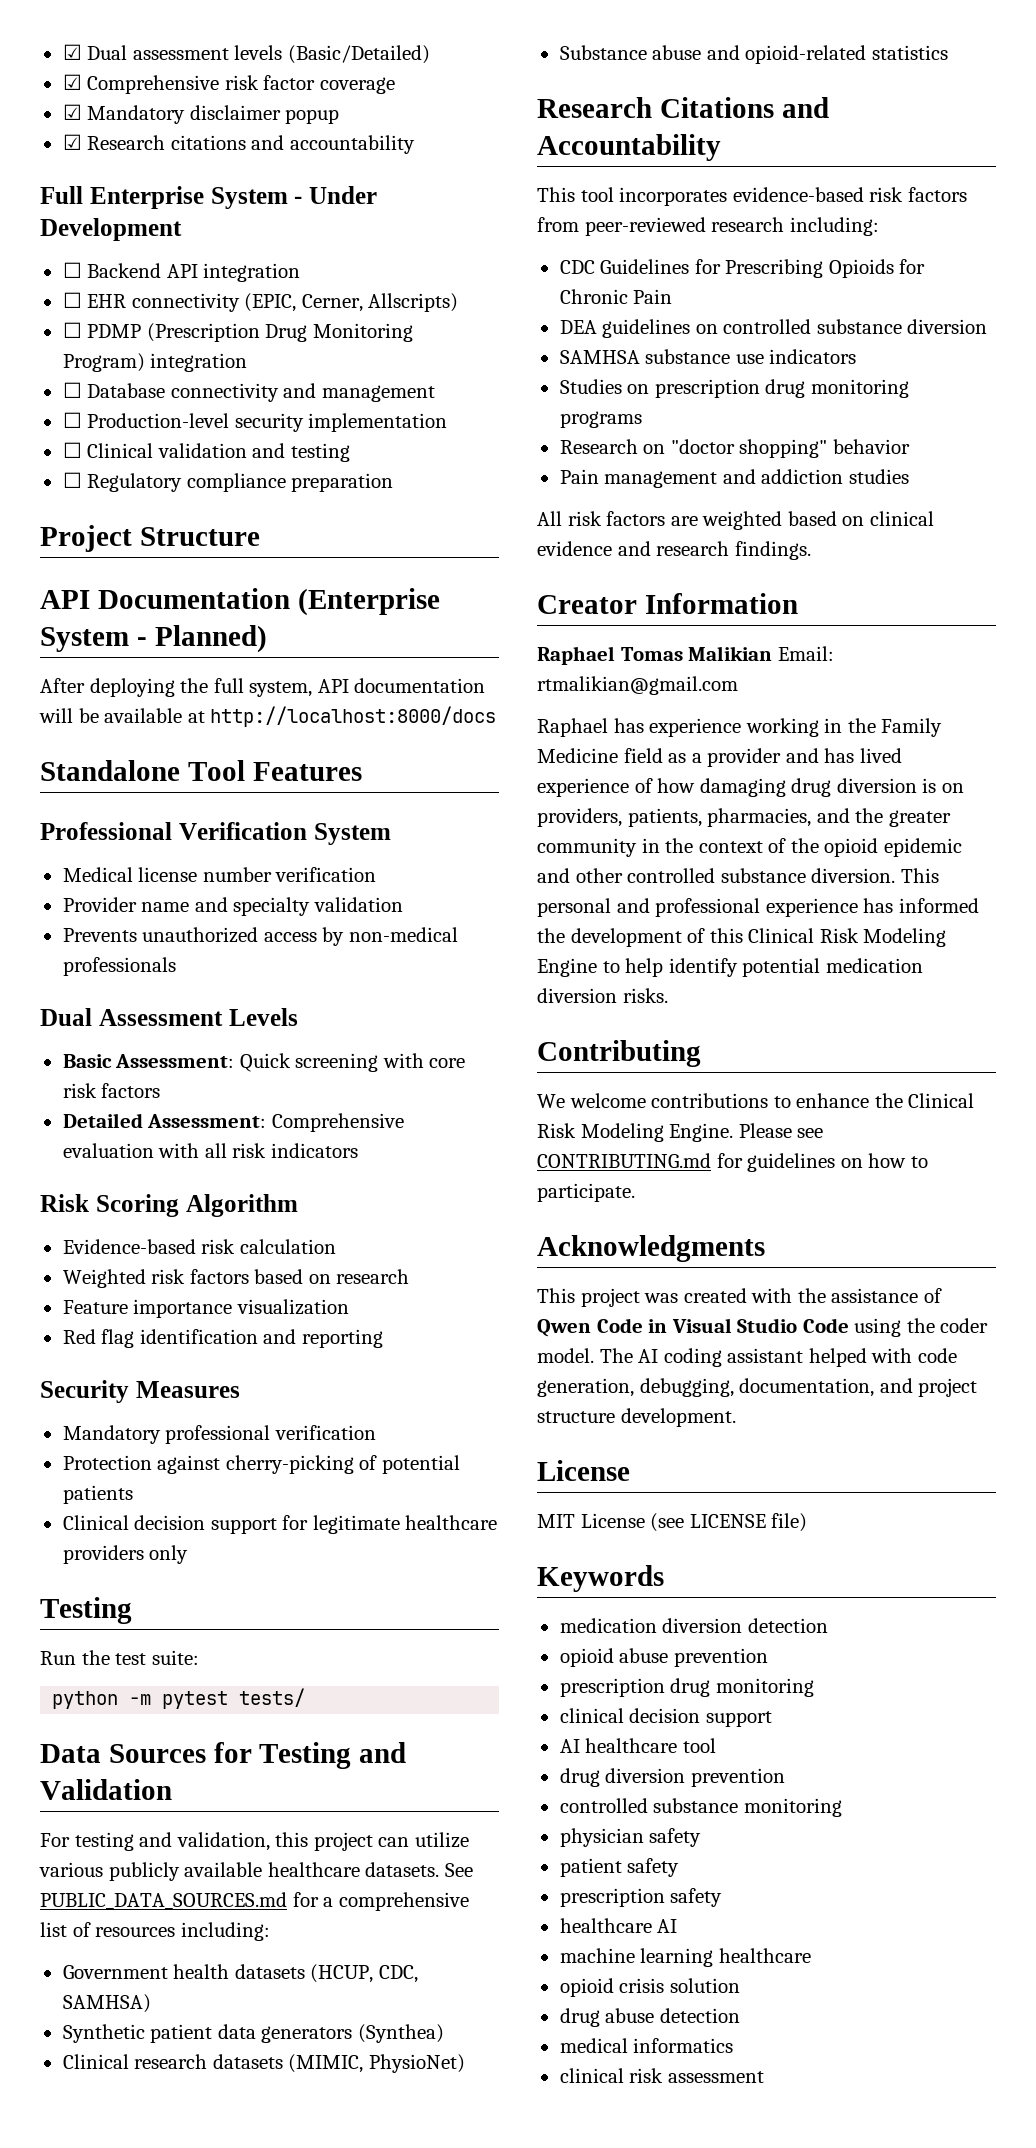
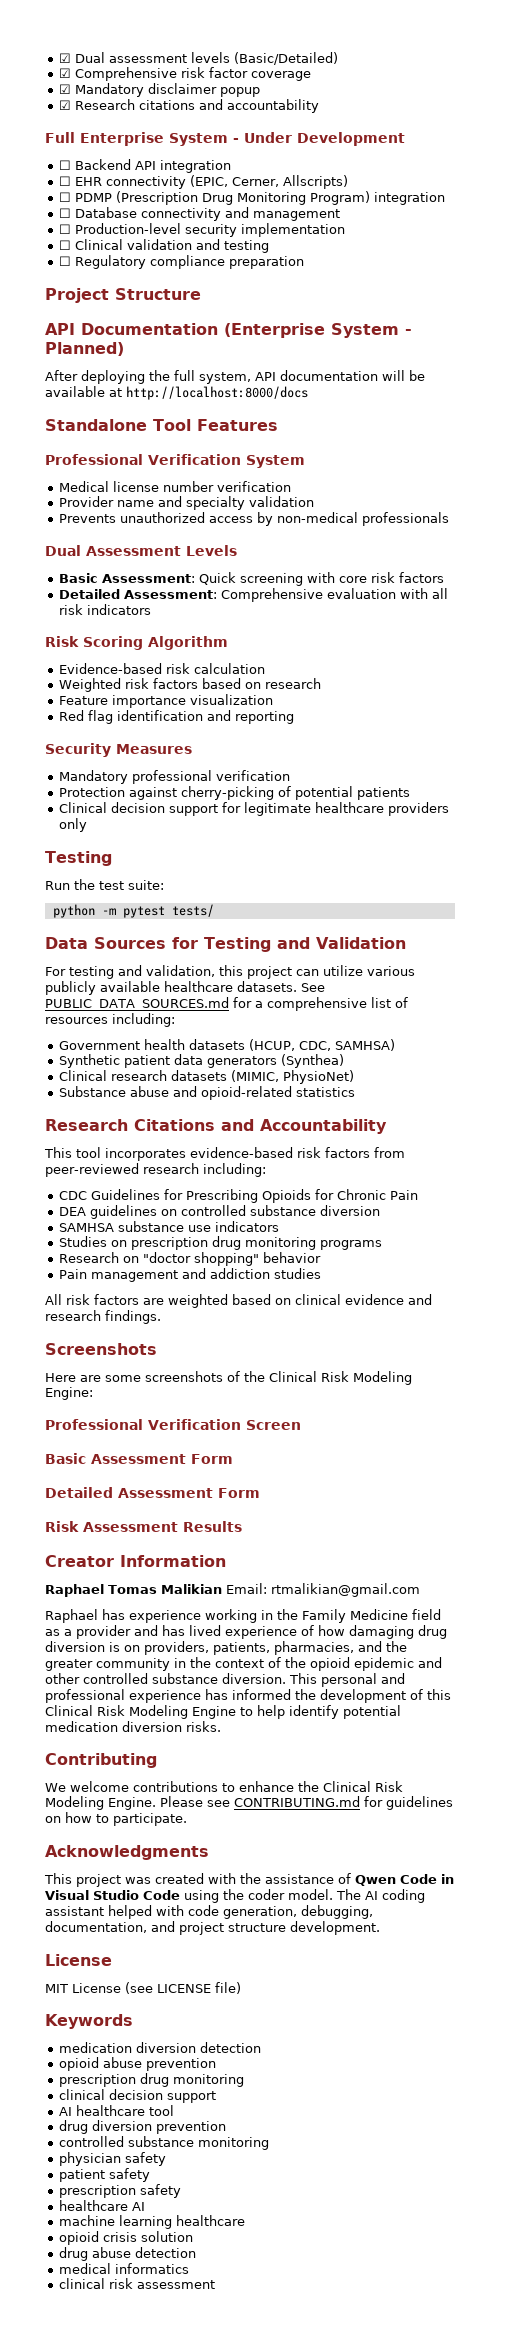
(811, 550) none -> [45,1343,157,1355] [45,1371,412,1385] [45,1387,93,1400] [45,1419,301,1430] [45,1453,233,1464] [45,1487,260,1498] [45,1521,242,1532] // Screenshots // Here are some screenshots of the Clinical Risk Modeling Engine: // Professional Verification Screen // Basic Assessment Form // Detailed Assessment Form // Risk Assessment Results

